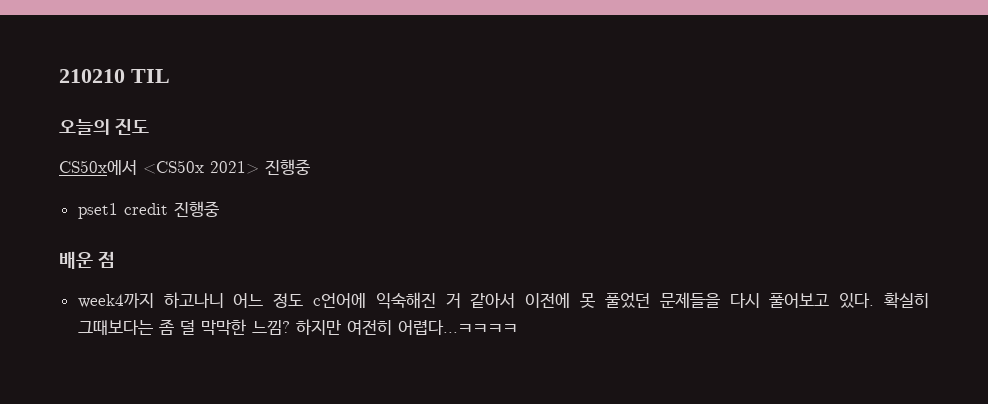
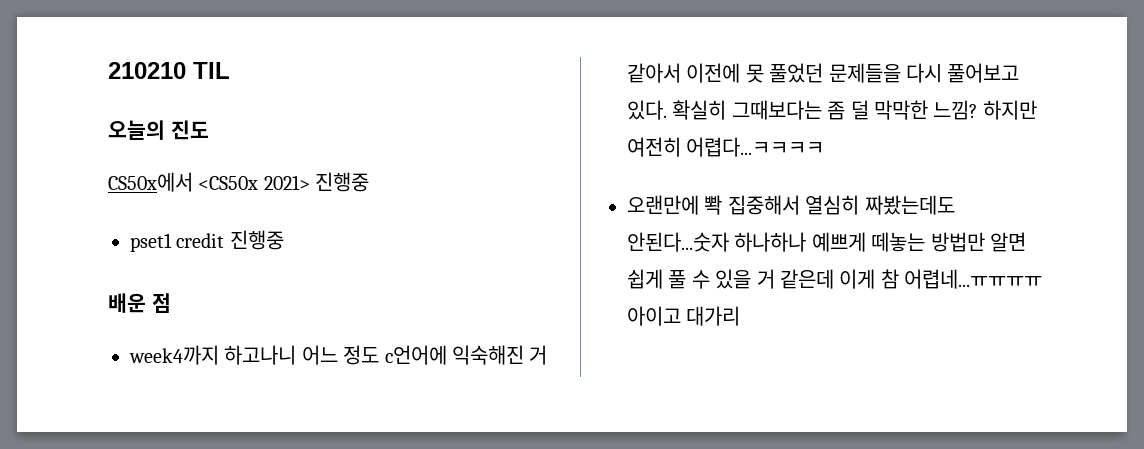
(518, 327) none -> [627,195,955,215] [627,232,1026,252] [627,269,1043,289] [627,306,741,326] // 오랜만에 뽝 집중해서 열심히 짜봤는데도 안된다...숫자 하나하나 예쁘게 떼놓는 방법만 알면 쉽게 풀 수 있을 거 같은데 이게 참 어렵네...ㅠㅠㅠㅠ 아이고 대가리

